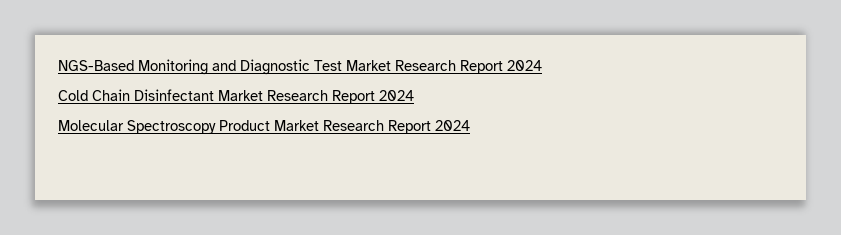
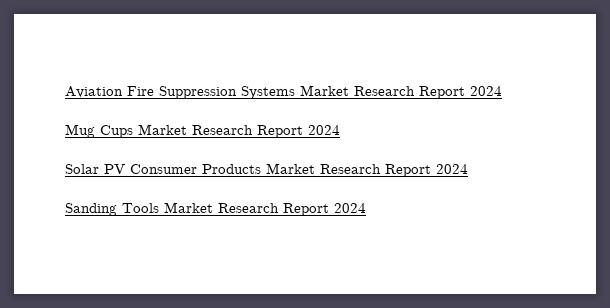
[58,59,542,75] [58,89,414,104] [58,120,470,134] NGS-Based Monitoring and Diagnostic Test Market Research Report 2024 // Cold Chain Disinfectant Market Research Report 2024 // Molecular Spectroscopy Product Market Research Report 2024 -> [65,85,502,99] [65,124,340,138] [65,163,468,177] [65,202,366,216] Aviation Fire Suppression Systems Market Research Report 2024 // Mug Cups Market Research Report 2024 // Solar PV Consumer Products Market Research Report 2024 // Sanding Tools Market Research Report 2024

